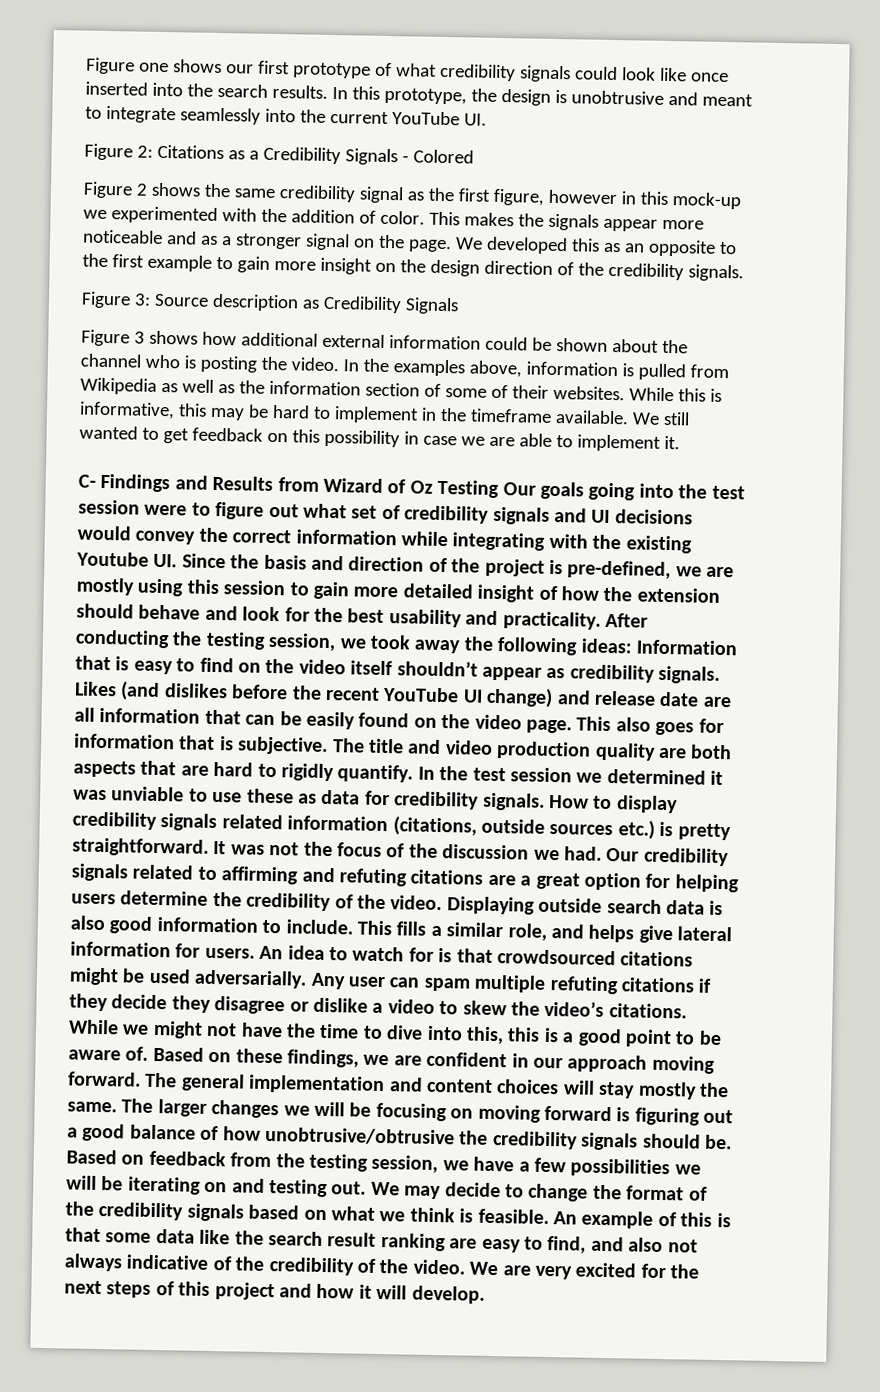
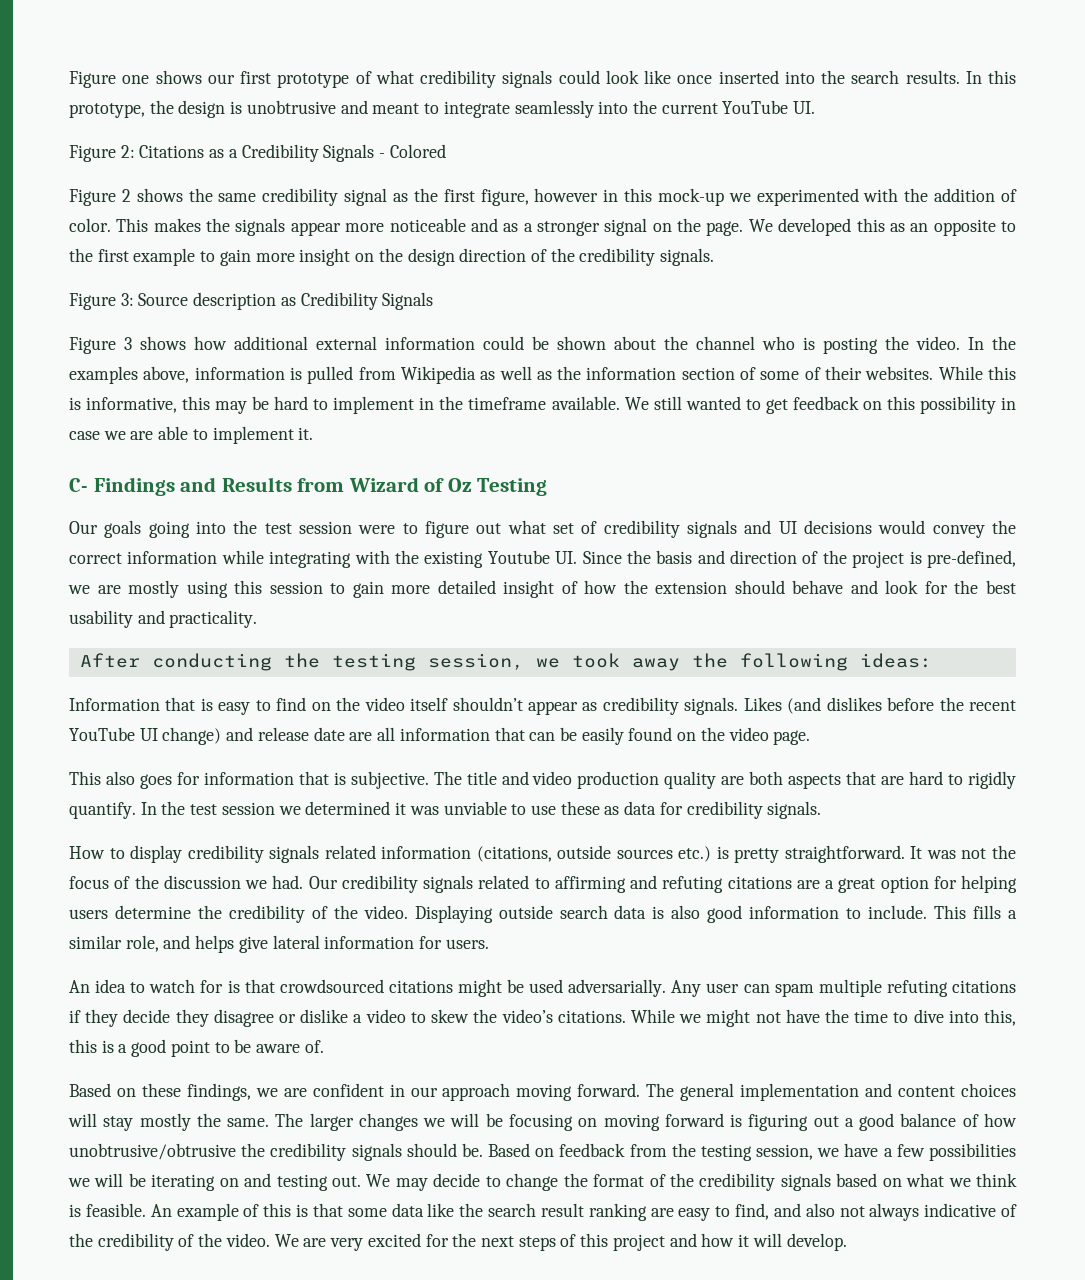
(500, 489) none -> (548, 487) //
(601, 620) none -> (258, 619) //
(633, 646) none -> (932, 660) //
(572, 726) none -> (811, 737) //
(545, 801) none -> (822, 810) //
(255, 953) none -> (489, 944) //
(149, 1053) none -> (324, 1046) //

